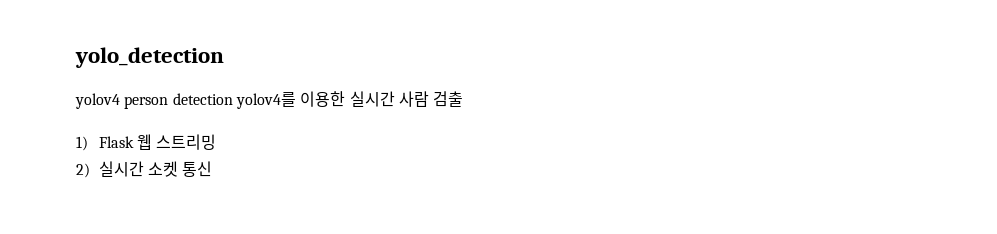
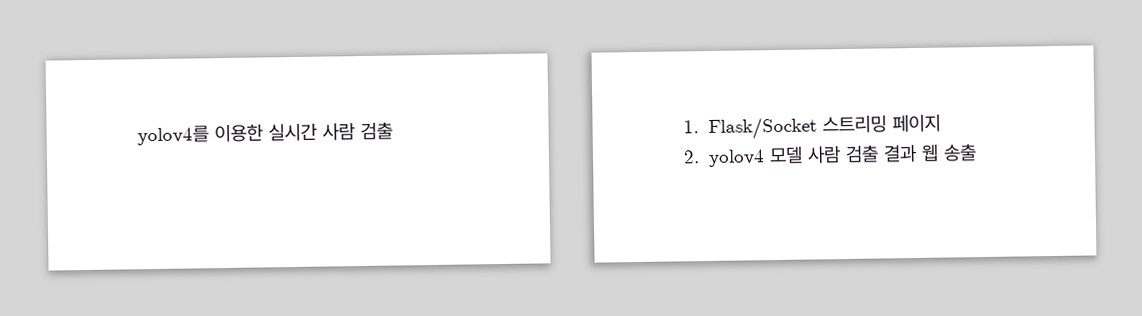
[75,47,224,68] [75,93,233,109] yolo_detection // yolov4 person detection -> (137, 135) none
[76,134,217,151] [76,161,213,178] 1) Flask 웹 스트리밍 // 2) 실시간 소켓 통신 -> [683,114,941,141] [683,143,977,168] 1. Flask/Socket 스트리밍 페이지 // 2. yolov4 모델 사람 검출 결과 웹 송출

